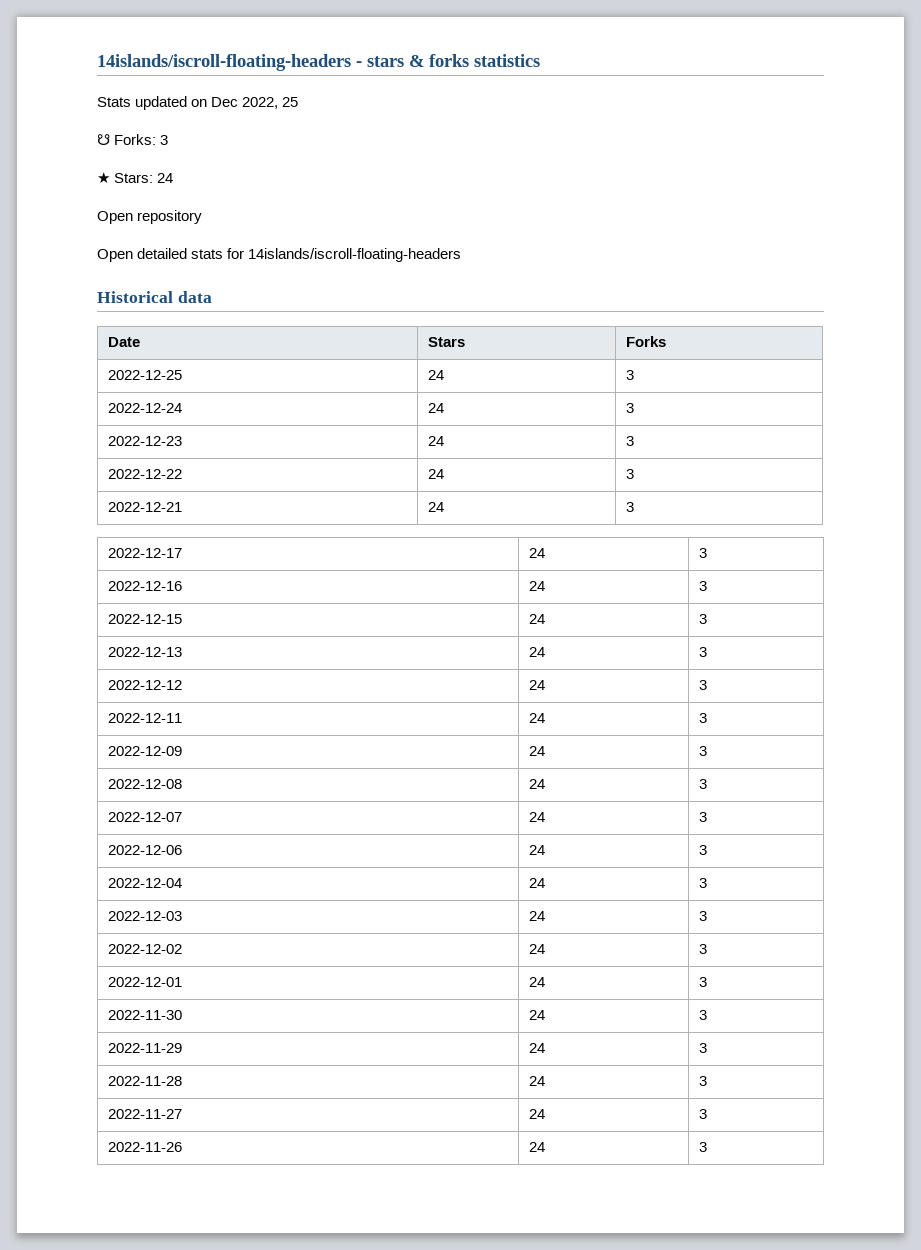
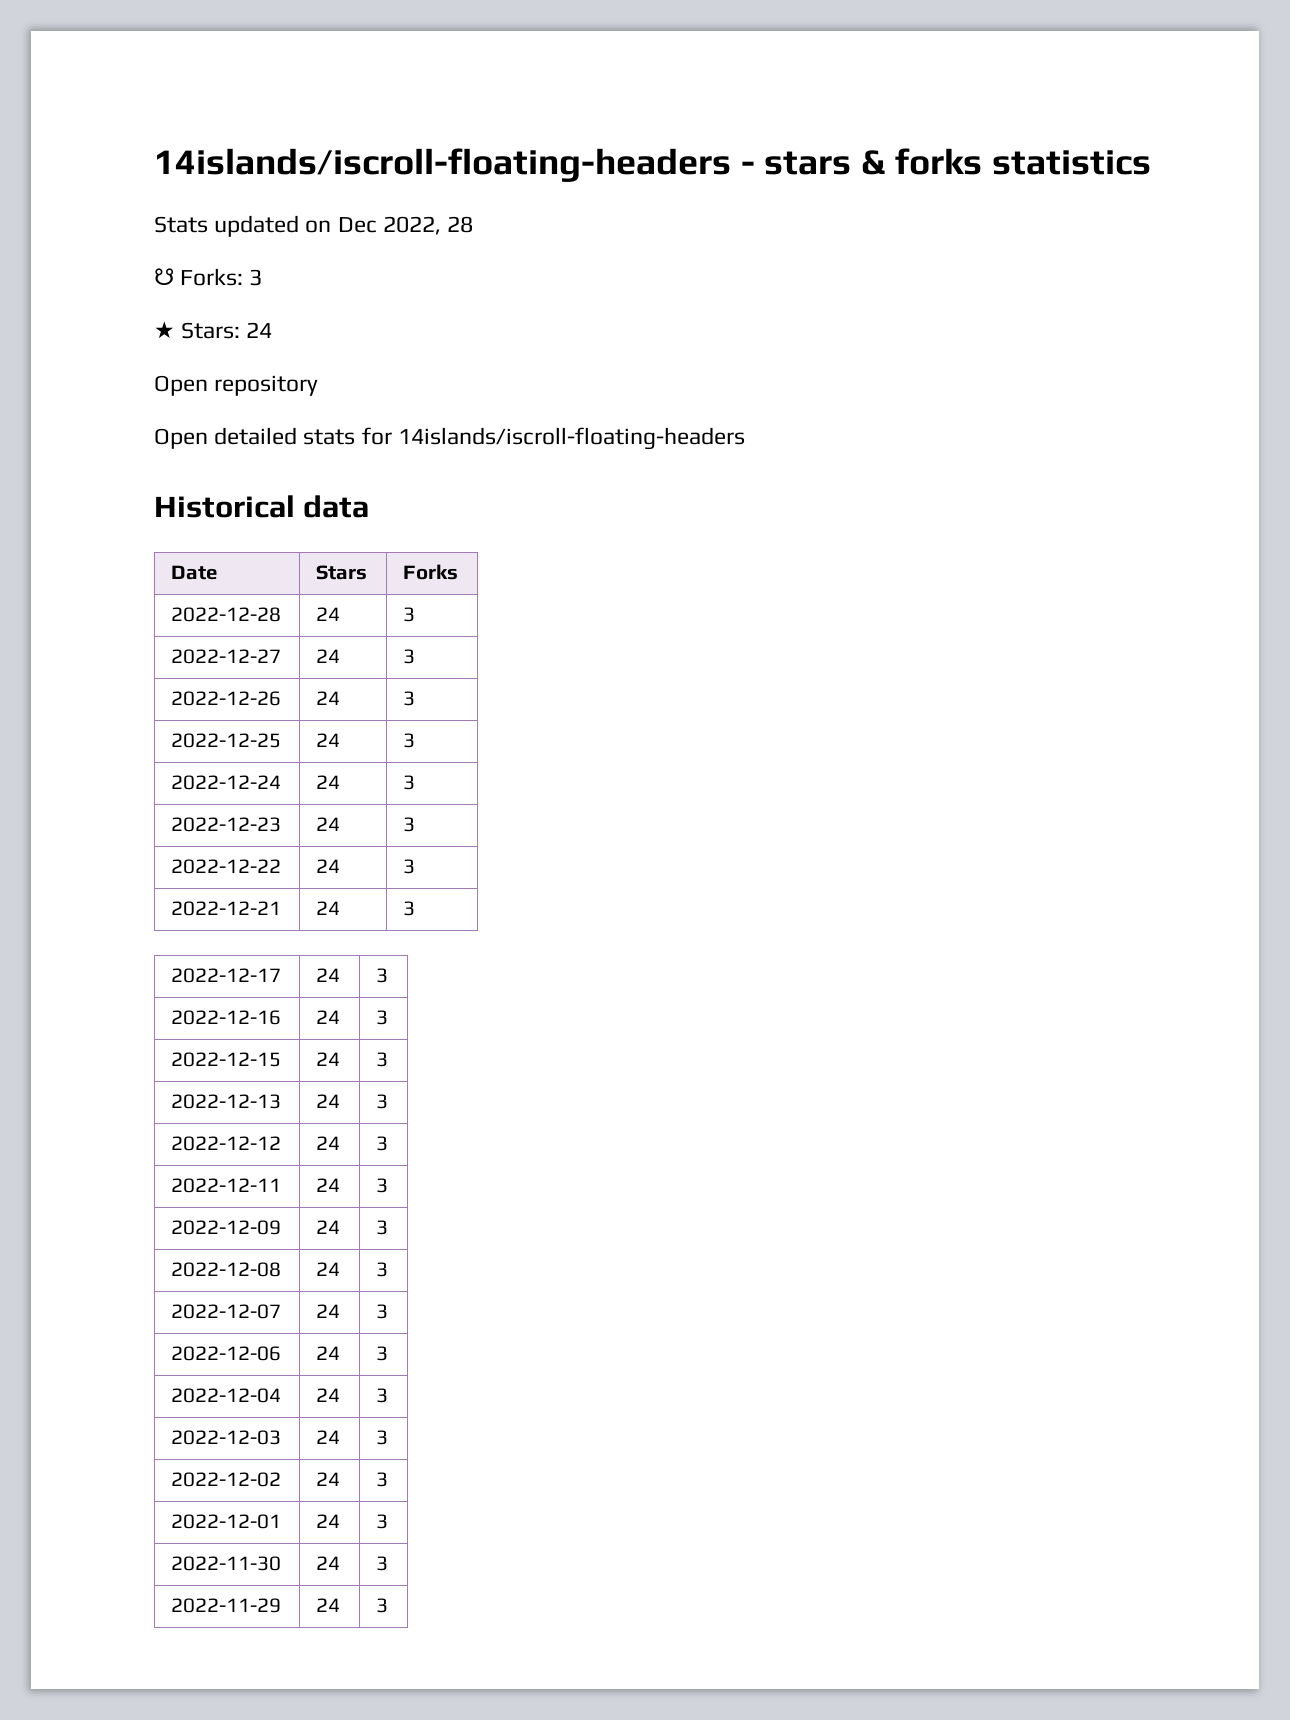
[282,97,299,107] 25 -> [447,216,474,233] 28
(666, 341) none -> [171,607,282,622] [316,607,341,621] [403,607,416,622] [171,649,282,664] [316,649,341,663] [403,649,416,664] [171,691,282,706] [316,691,341,705] [403,691,416,706] // 2022-12-28 | 24 | 3 // 2022-12-27 | 24 | 3 // 2022-12-26 | 24 | 3
[107,1076,182,1086] [528,1076,545,1086] [698,1076,707,1086] [107,1109,182,1119] [528,1109,545,1119] [698,1109,707,1119] [107,1142,182,1152] [528,1142,545,1152] [698,1142,707,1152] // 2022-11-28 | 24 | 3 // 2022-11-27 | 24 | 3 // 2022-11-26 | 24 | 3 -> (389, 1605) none

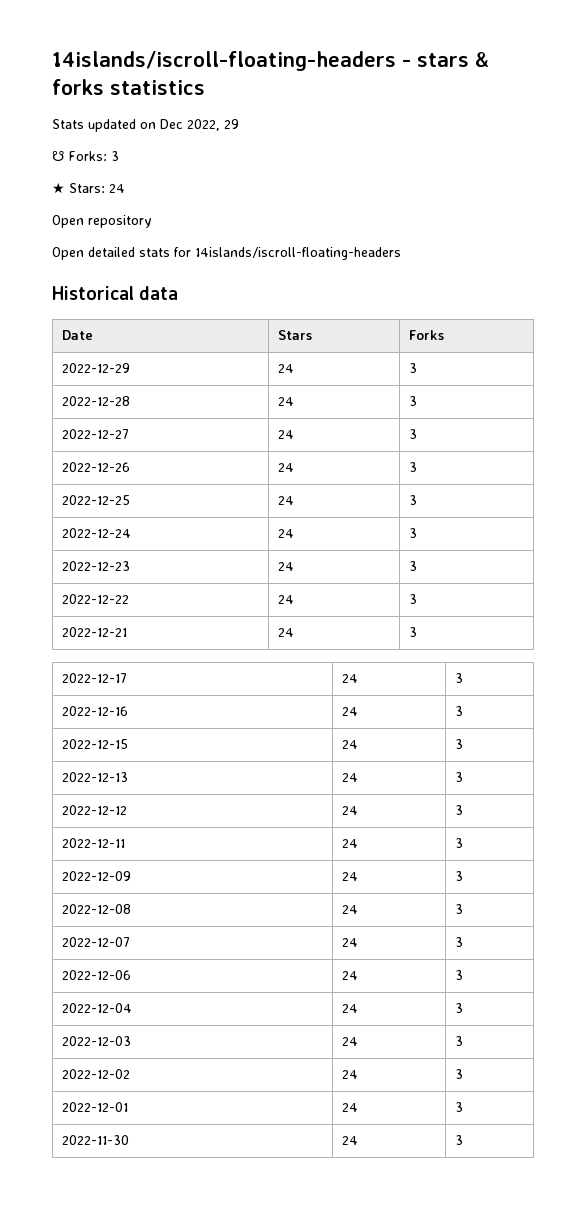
[447,216,474,233] 28 -> [224,119,239,129] 29
(459, 572) none -> [61,363,130,373] [277,364,294,373] [408,363,417,373] // 2022-12-29 | 24 | 3
[171,1598,282,1613] [316,1598,341,1612] [376,1598,389,1613] // 2022-11-29 | 24 | 3 -> (463, 1140) none

